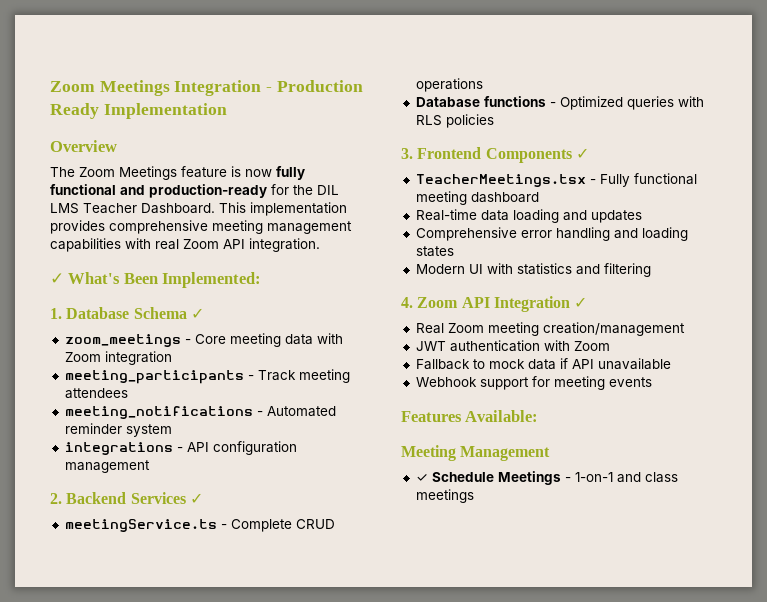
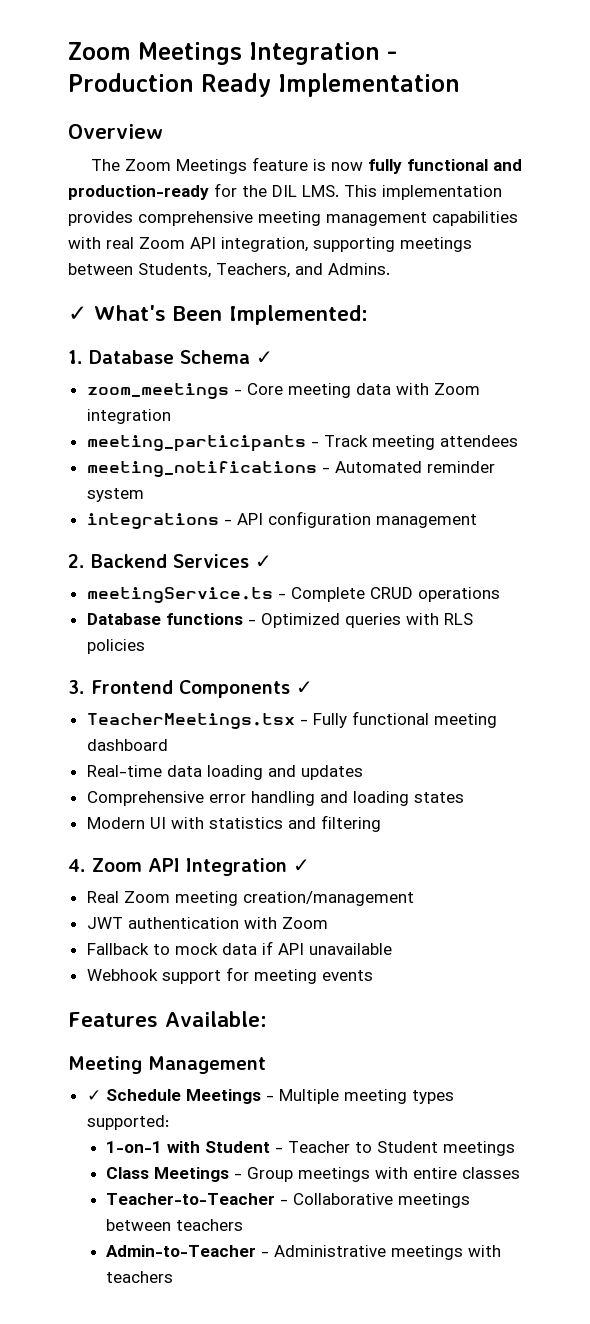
[50,203,215,214] LMS Teacher Dashboard. -> [302,185,339,197] LMS.
[249,238,320,252] integration. -> [221,237,472,252] [68,263,390,278] integration, supporting meetings between Students, Teachers, and Admins.
[574,472,678,483] [415,489,474,503] 1-on-1 and class meetings -> [278,1089,454,1104] [86,1115,169,1130] [106,1141,516,1156] [106,1167,521,1182] [106,1193,471,1208] [106,1219,244,1231] [106,1245,502,1260] [106,1271,174,1283] Multiple meeting types supported: // 1-on-1 with Student - Teacher to Student meetings // Class Meetings - Group meetings with entire classes // Teacher-to-Teacher - Collaborative meetings between teachers // Admin-to-Teacher - Administrative meetings with teachers

